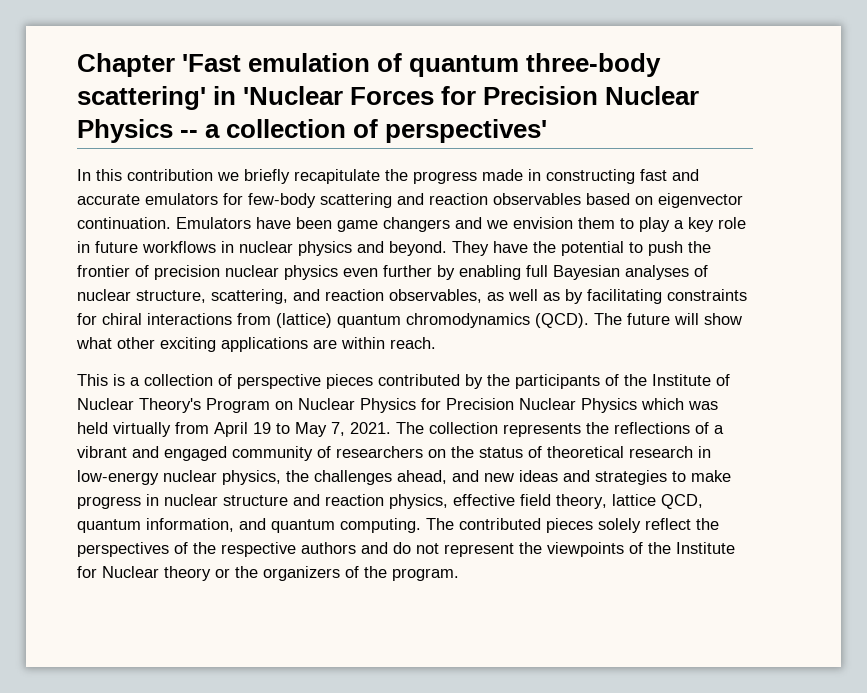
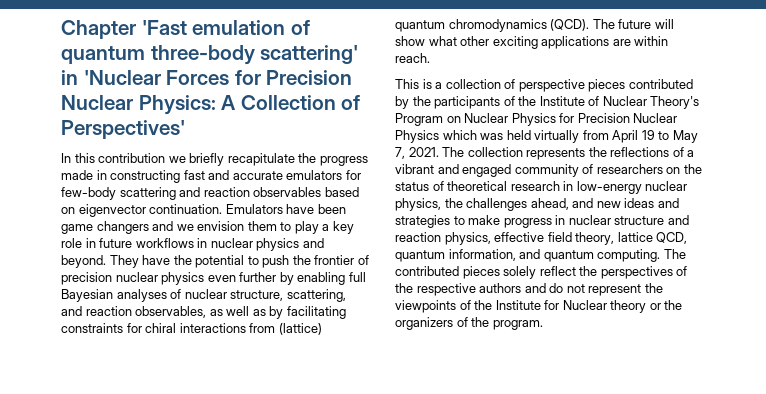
[77,119,548,143] Physics -- a collection of perspectives' -> [138,95,361,115] [61,120,185,139] Physics: A Collection of Perspectives'

